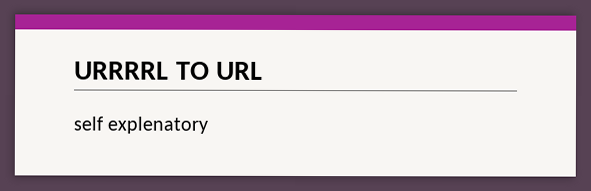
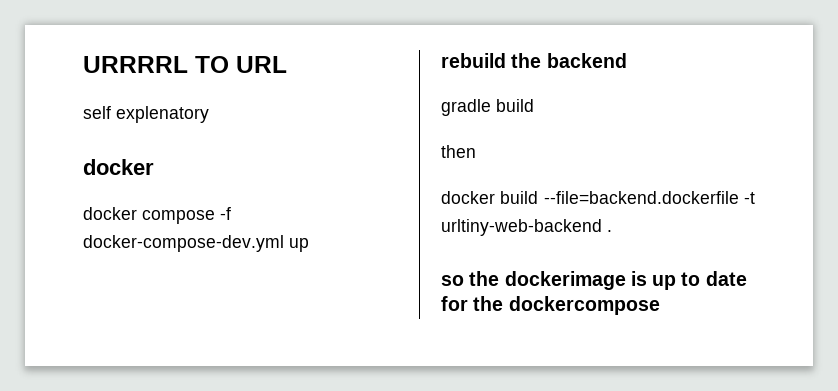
(209, 125) none -> [83,159,154,175] [83,207,231,224] [83,235,309,252] [441,53,627,68] [441,99,534,116] [441,145,476,158] [441,191,755,204] [441,219,612,236] [441,271,747,290] [441,296,660,315] // docker // docker compose -f docker-compose-dev.yml up // rebuild the backend // gradle build // then // docker build --file=backend.dockerfile -t urltiny-web-backend . // so the dockerimage is up to date for the dockercompose

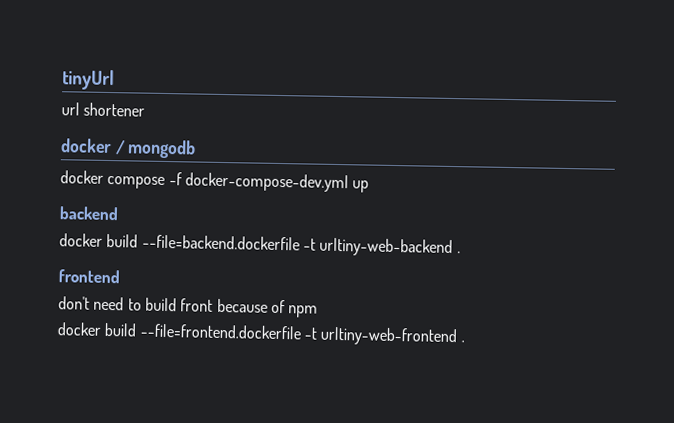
[83,56,287,73] [83,106,209,123] [83,159,154,175] URRRRL TO URL // self explenatory // docker -> [62,69,115,91] [61,102,146,117] [60,138,197,159] tinyUrl // url shortener // docker / mongodb
[441,53,542,68] rebuild the -> (370, 186) none
[441,99,534,116] [441,145,476,158] // gradle build // then -> (119, 213) none
[441,271,747,290] [441,296,660,315] so the dockerimage is up to date for the dockercompose -> [58,269,120,284] [58,296,319,318] [57,322,465,347] frontend // don't need to build front because of npm // docker build --file=frontend.dockerfile -t urltiny-web-frontend .

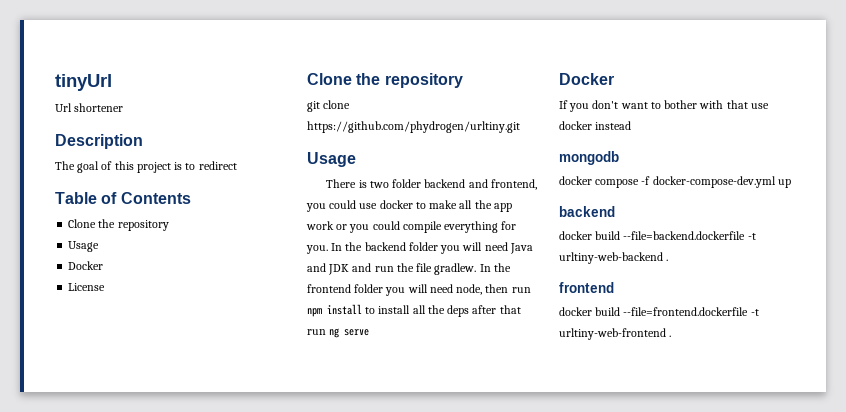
[61,102,80,116] url -> [55,103,72,112] Url
[60,138,126,155] docker / -> [55,134,143,149] [55,161,237,173] [55,192,191,204] [68,219,169,231] [68,241,100,252] [68,261,104,270] [68,283,106,291] [307,73,463,88] [307,100,351,112] [307,121,520,133] [307,152,356,167] [326,179,537,190] [306,200,512,212] [306,221,517,233] [306,242,533,254] [307,263,511,275] [307,284,531,296] [307,304,521,317] [307,328,370,338] [559,73,614,85] [559,100,769,112] [559,121,632,130] Description // The goal of this project is to redirect // Table of Contents // Clone the repository // Usage // Docker // License // Clone the repository // git clone https://github.com/phydrogen/urltiny.git // Usage // There is two folder backend and frontend, you could use docker to make all the app work or you could compile everything for you. In the backend folder you will need Java and JDK and run the file gradlew. In the frontend folder you will need node, then run npm install to install all the deps after that run ng serve // Docker // If you don't want to bother with that use docker instead //
[58,296,319,318] // don't need to build front because of npm -> (614, 287) none

